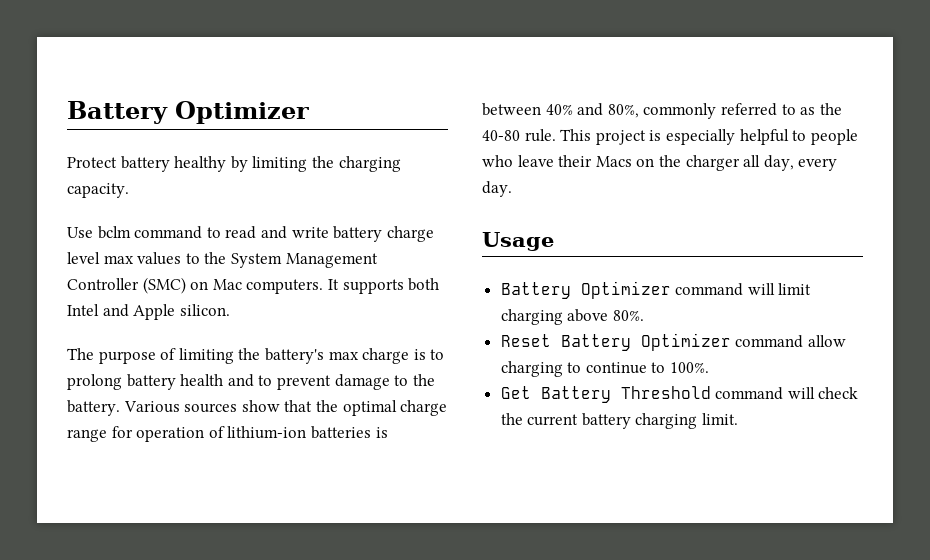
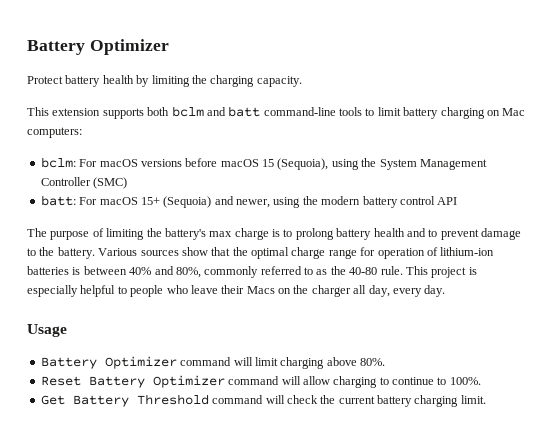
[174,156,227,172] healthy -> [102,75,134,84] health
[67,226,434,242] [67,252,200,265] Use bclm command to read and write battery charge level max values to -> [27,106,526,119] [27,127,82,138] [40,157,359,170] This extension supports both bclm and batt command-line tools to limit battery charging on Mac computers: // bclm: For macOS versions before macOS 15 (Sequoia), using
[190,278,440,294] [67,304,230,320] on Mac computers. It supports both Intel and Apple silicon. -> [40,195,458,208] // batt: For macOS 15+ (Sequoia) and newer, using the modern battery control API
(804, 341) none -> [281,376,301,385] will

